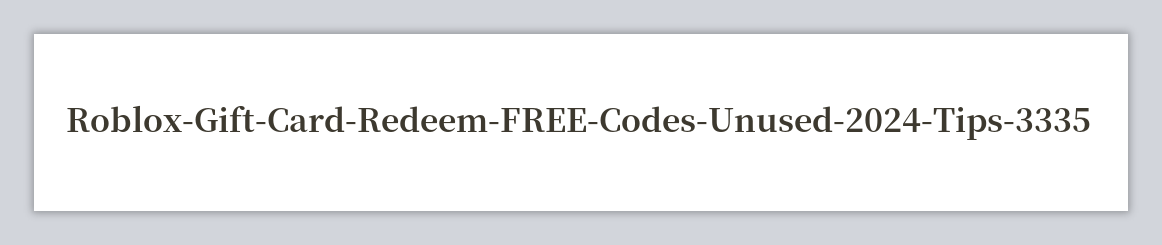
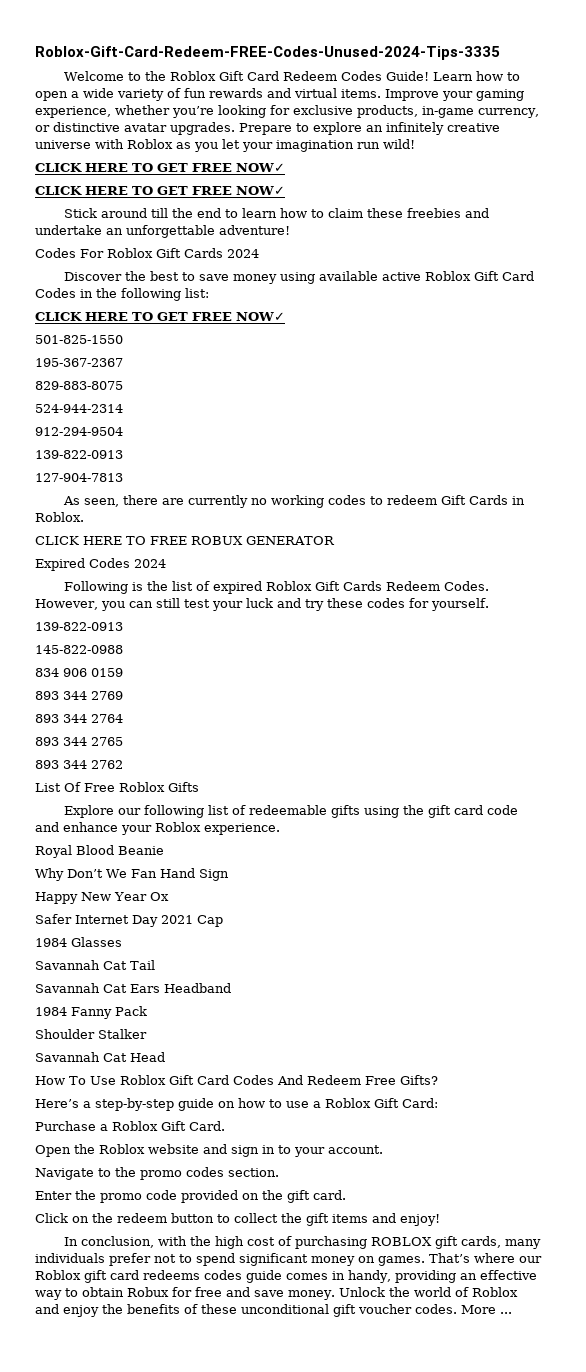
(1091, 122) none -> [64,71,521,81] [35,88,524,101] [35,105,539,118] [35,122,500,135] [35,139,415,152] [35,163,285,172] [35,186,285,195] [64,208,490,218] [35,225,290,238] [35,248,259,258] [64,271,535,284] [35,288,209,301] [35,312,285,321] [35,335,123,344] [35,358,123,367] [35,381,123,390] [35,404,123,413] [35,427,123,436] [35,450,123,459] [35,473,123,482] [63,495,526,508] [35,512,84,522] [35,536,335,545] [35,558,166,571] [64,581,490,594] [35,598,489,611] [35,622,123,631] [35,645,123,654] [35,668,123,677] [35,691,123,700] [35,714,123,723] [35,737,123,746] [35,760,123,769] [35,782,199,792] [64,805,519,818] [35,822,280,835] [35,845,164,858] [35,868,229,881] [35,892,169,904] [35,914,223,927] [35,937,122,947] [35,960,155,970] [35,983,231,993] [35,1006,147,1019] [35,1029,147,1039] [35,1052,165,1062] [35,1075,438,1085] [35,1098,438,1111] [35,1121,225,1131] [35,1144,383,1157] [35,1167,279,1180] [35,1190,346,1203] [35,1213,440,1226] [64,1236,542,1249] [35,1253,542,1266] [35,1270,537,1283] [35,1287,518,1300] [35,1304,512,1317] // Welcome to the Roblox Gift Card Redeem Codes Guide! Learn how to open a wide variety of fun rewards and virtual items. Improve your gaming experience, whether you’re looking for exclusive products, in-game currency, or distinctive avatar upgrades. Prepare to explore an infinitely creative universe with Roblox as you let your imagination run wild! // CLICK HERE TO GET FREE NOW✓ // CLICK HERE TO GET FREE NOW✓ // Stick around till the end to learn how to claim these freebies and undertake an unforgettable adventure! // Codes For Roblox Gift Cards 2024 // Discover the best to save money using available active Roblox Gift Card Codes in the following list: // CLICK HERE TO GET FREE NOW✓ // 501-825-1550 // 195-367-2367 // 829-883-8075 // 524-944-2314 // 912-294-9504 // 139-822-0913 // 127-904-7813 // As seen, there are currently no working codes to redeem Gift Cards in Roblox. // CLICK HERE TO FREE ROBUX GENERATOR // Expired Codes 2024 // Following is the list of expired Roblox Gift Cards Redeem Codes. However, you can still test your luck and try these codes for yourself. // 139-822-0913 // 145-822-0988 // 834 906 0159 // 893 344 2769 // 893 344 2764 // 893 344 2765 // 893 344 2762 // List Of Free Roblox Gifts // Explore our following list of redeemable gifts using the gift card code and enhance your Roblox experience. // Royal Blood Beanie // Why Don’t We Fan Hand Sign // Happy New Year Ox // Safer Internet Day 2021 Cap // 1984 Glasses // Savannah Cat Tail // Savannah Cat Ears Headband // 1984 Fanny Pack // Shoulder Stalker // Savannah Cat Head // How To Use Roblox Gift Card Codes And Redeem Free Gifts? // Here’s a step-by-step guide on how to use a Roblox Gift Card: // Purchase a Roblox Gift Card. // Open the Roblox website and sign in to your account. // Navigate to the promo codes section. // Enter the promo code provided on the gift card. // Click on the redeem button to collect the gift items and enjoy! // In conclusion, with the high cost of purchasing ROBLOX gift cards, many individuals prefer not to spend significant money on games. That’s where our Roblox gift card redeems codes guide comes in handy, providing an effective way to obtain Robux for free and save money. Unlock the world of Roblox and enjoy the benefits of these unconditional gift voucher codes. More ...

